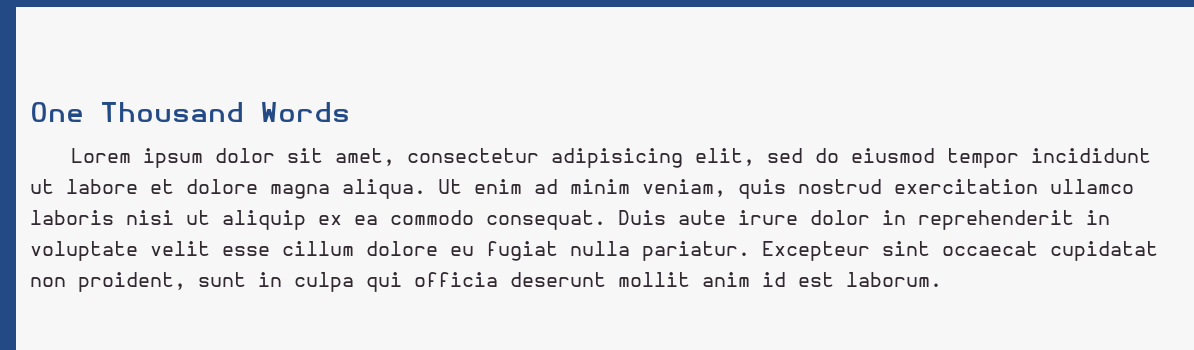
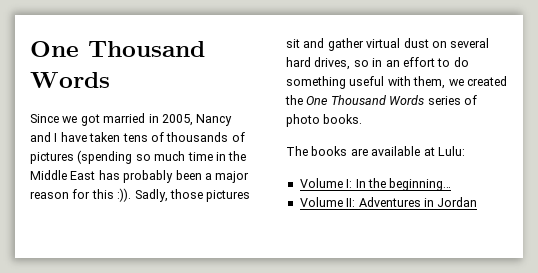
[71,148,1152,168] [30,179,1134,199] [30,210,1110,230] [30,241,1158,261] [30,272,942,292] Lorem ipsum dolor sit amet, consectetur adipisicing elit, sed do eiusmod tempor incididunt ut labore et dolore magna aliqua. Ut enim ad minim veniam, quis nostrud exercitation ullamco laboris nisi ut aliquip ex ea commodo consequat. Duis aute irure dolor in reprehenderit in voluptate velit esse cillum dolore eu fugiat nulla pariatur. Excepteur sint occaecat cupidatat non proident, sunt in culpa qui officia deserunt mollit anim id est laborum. -> [30,113,233,126] [30,132,245,142] [30,150,247,164] [30,170,250,183] [30,188,251,202] [286,38,490,51] [286,57,469,70] [286,76,507,89] [285,95,477,105] [286,114,363,127] [286,146,465,156] [299,178,452,191] [299,197,478,207] Since we got married in 2005, Nancy and I have taken tens of thousands of pictures (spending so much time in the Middle East has probably been a major reason for this :)). Sadly, those pictures sit and gather virtual dust on several hard drives, so in an effort to do something useful with them, we created the One Thousand Words series of photo books. // The books are available at Lulu: // Volume I: In the beginning… // Volume II: Adventures in Jordan

